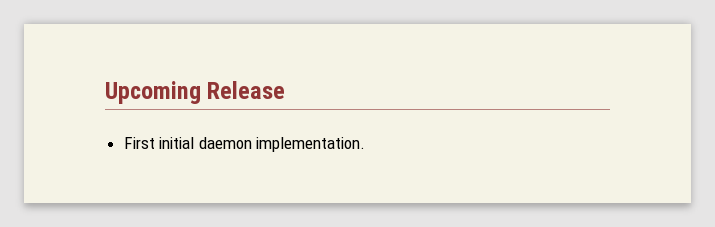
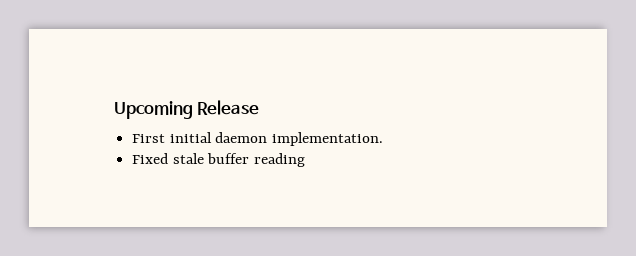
(366, 144) none -> [132,153,305,167] // Fixed stale buffer reading

